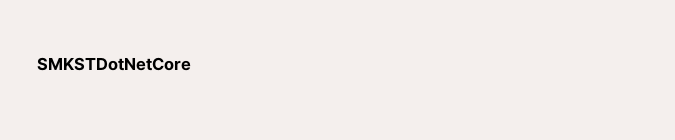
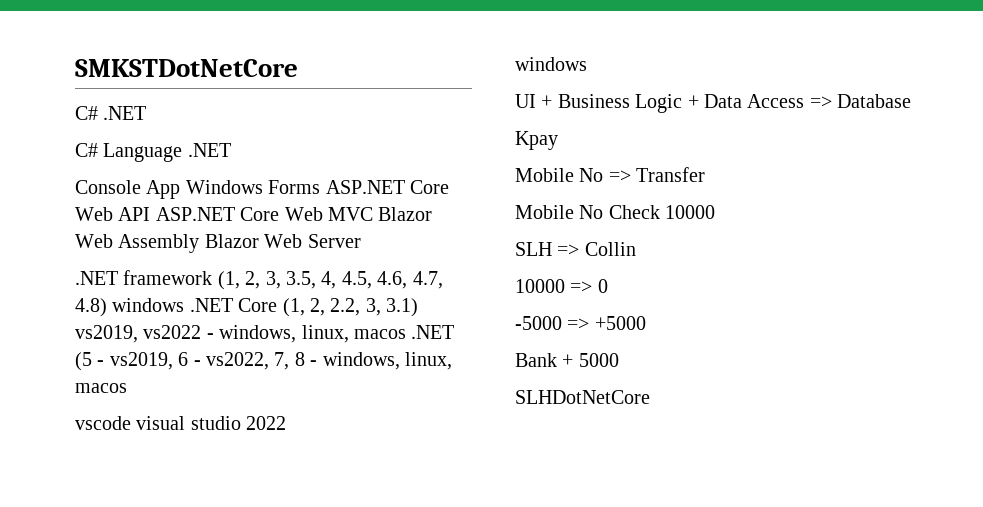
(191, 64) none -> [75,106,147,120] [75,143,231,162] [75,180,449,199] [75,207,433,221] [75,234,361,253] [75,270,443,290] [75,298,419,317] [75,325,455,343] [75,352,452,371] [75,383,127,393] [75,416,287,430] [515,57,587,71] [515,94,912,113] [515,131,558,150] [515,167,706,182] [515,205,716,219] [515,242,636,256] [515,279,608,293] [515,316,646,330] [515,353,619,367] [515,390,650,404] // C# .NET // C# Language .NET // Console App Windows Forms ASP.NET Core Web API ASP.NET Core Web MVC Blazor Web Assembly Blazor Web Server // .NET framework (1, 2, 3, 3.5, 4, 4.5, 4.6, 4.7, 4.8) windows .NET Core (1, 2, 2.2, 3, 3.1) vs2019, vs2022 - windows, linux, macos .NET (5 - vs2019, 6 - vs2022, 7, 8 - windows, linux, macos // vscode visual studio 2022 // windows // UI + Business Logic + Data Access => Database // Kpay // Mobile No => Transfer // Mobile No Check 10000 // SLH => Collin // 10000 => 0 // -5000 => +5000 // Bank + 5000 // SLHDotNetCore

